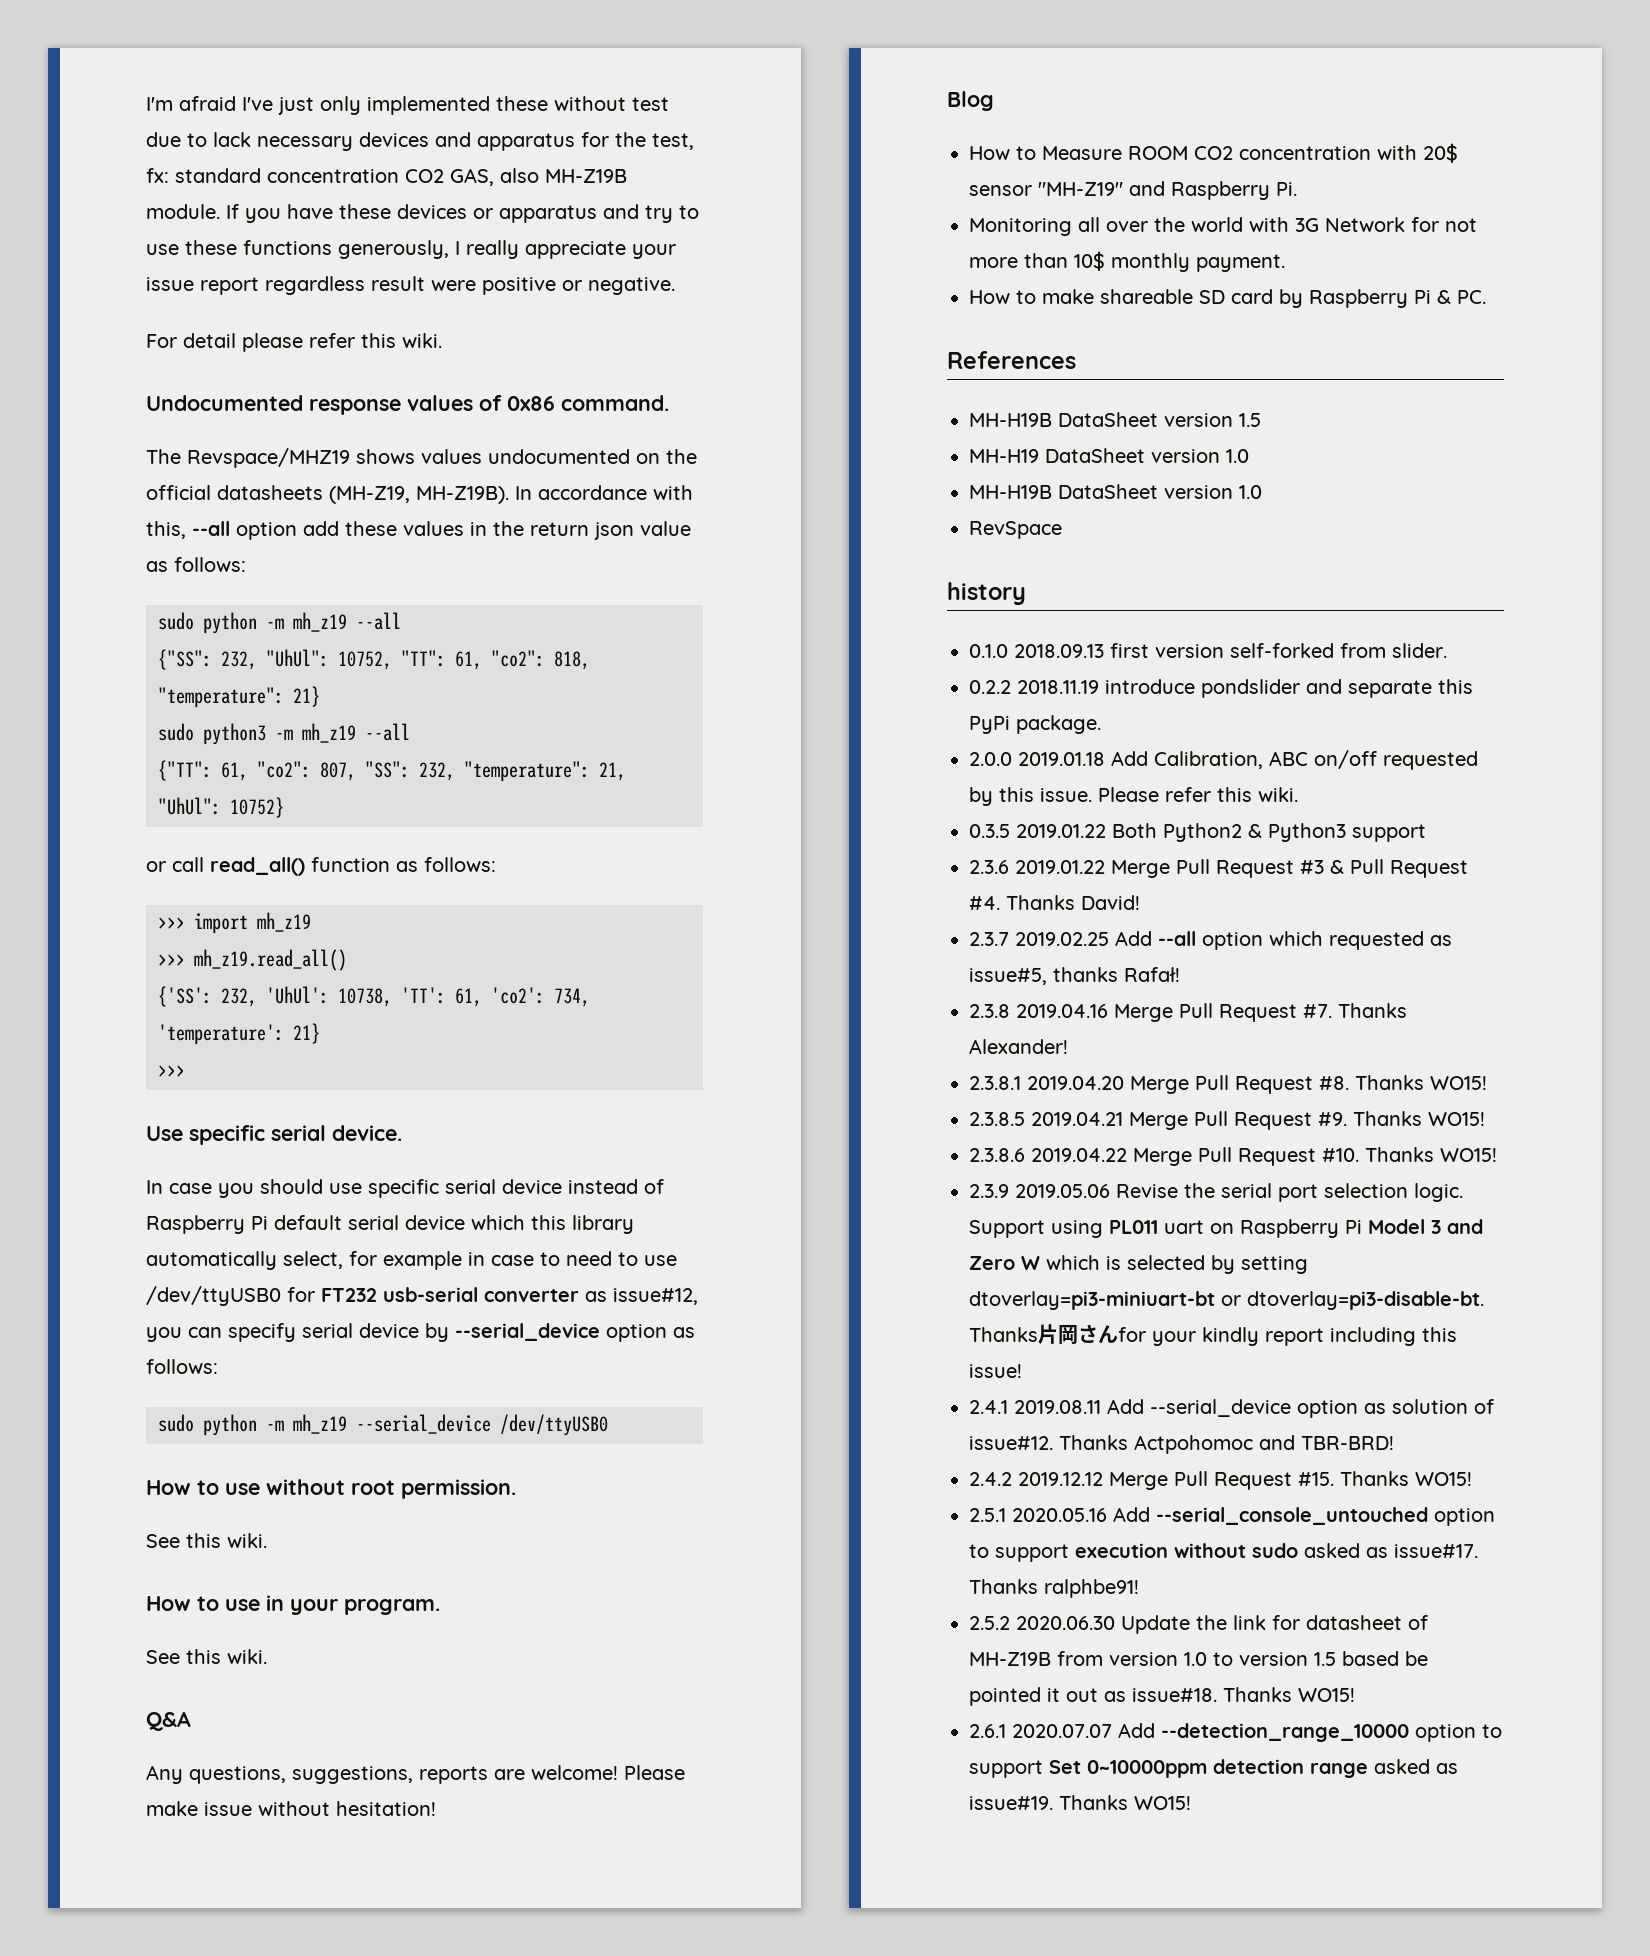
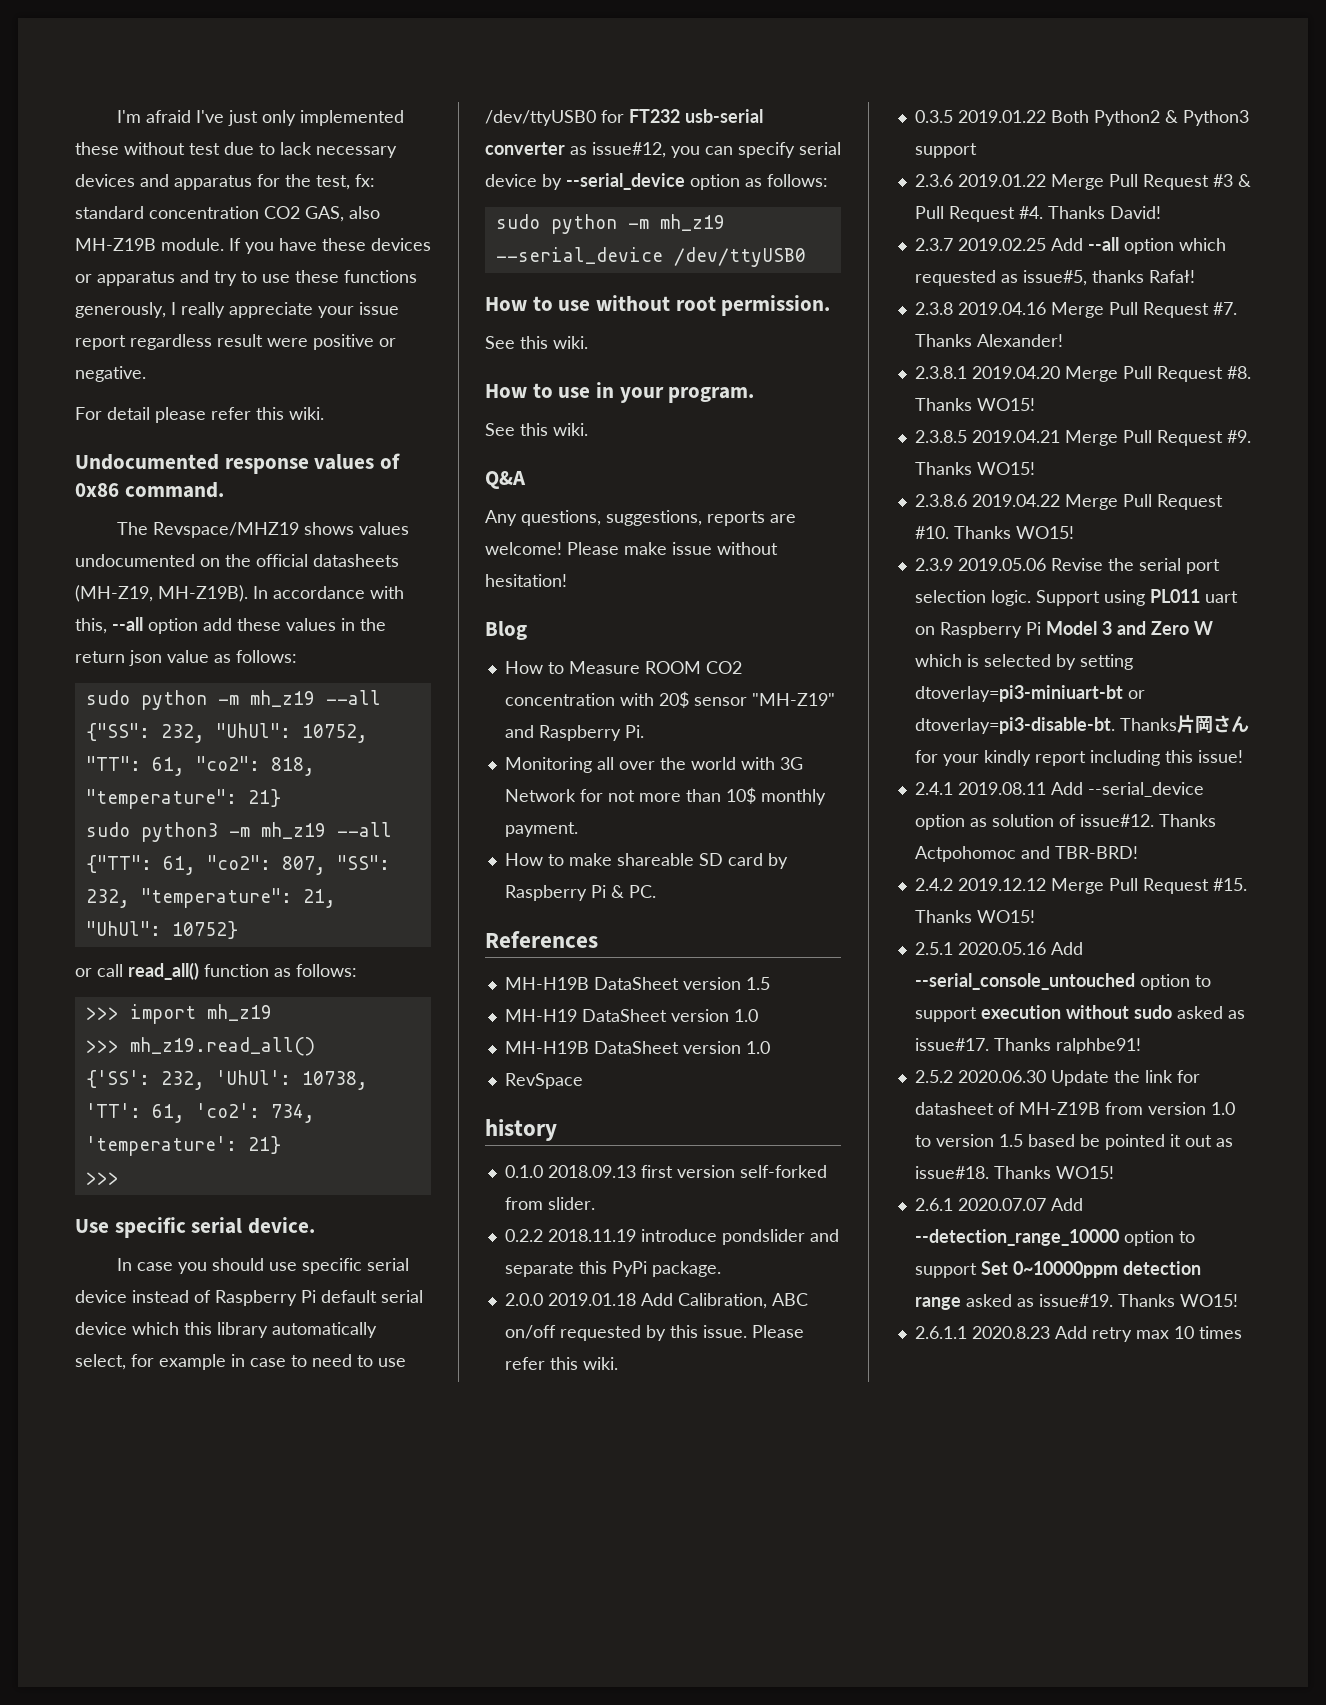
(1191, 1803) none -> [914,1326,1242,1342] // 2.6.1.1 2020.8.23 Add retry max 10 times

